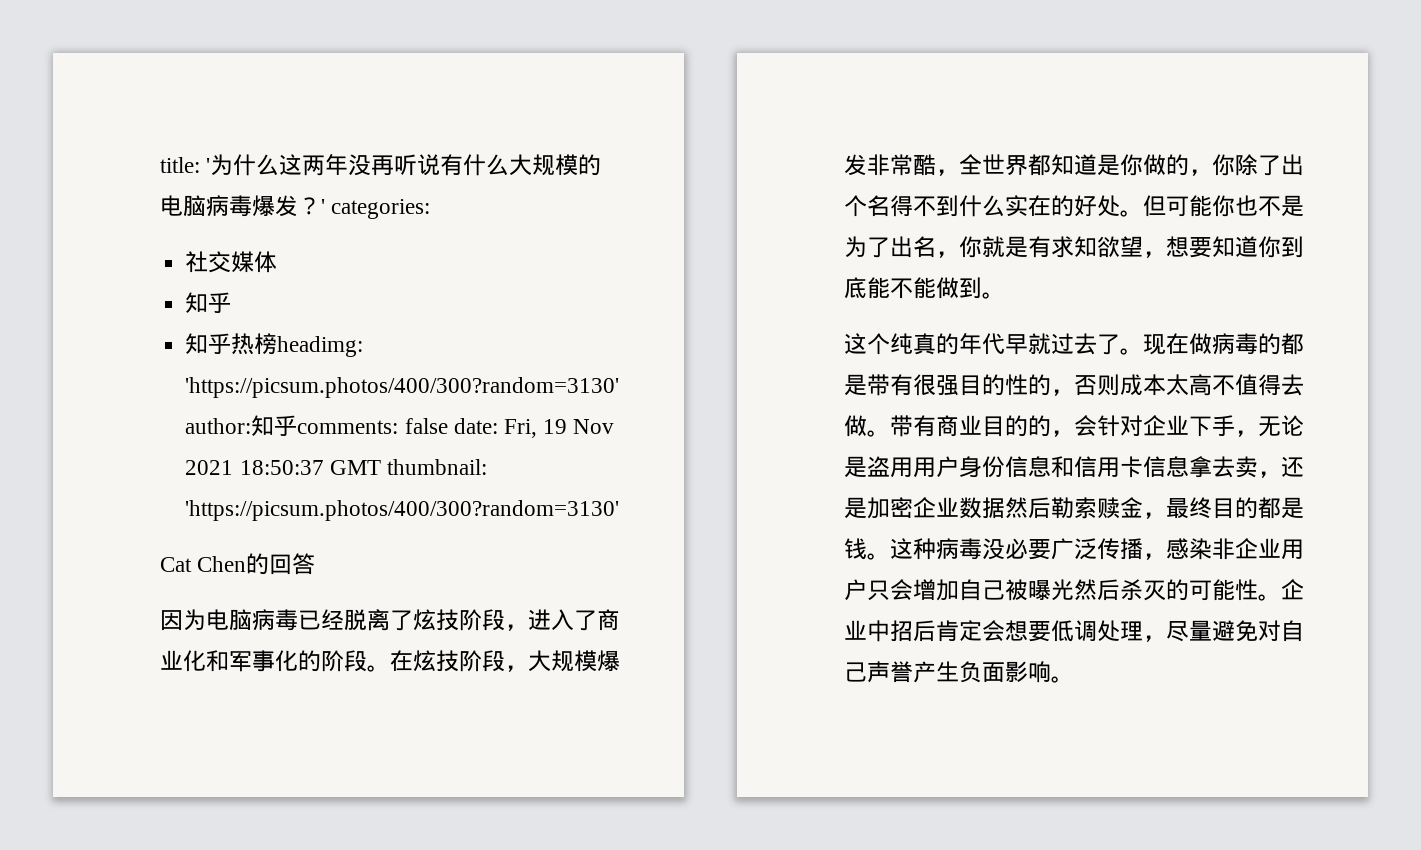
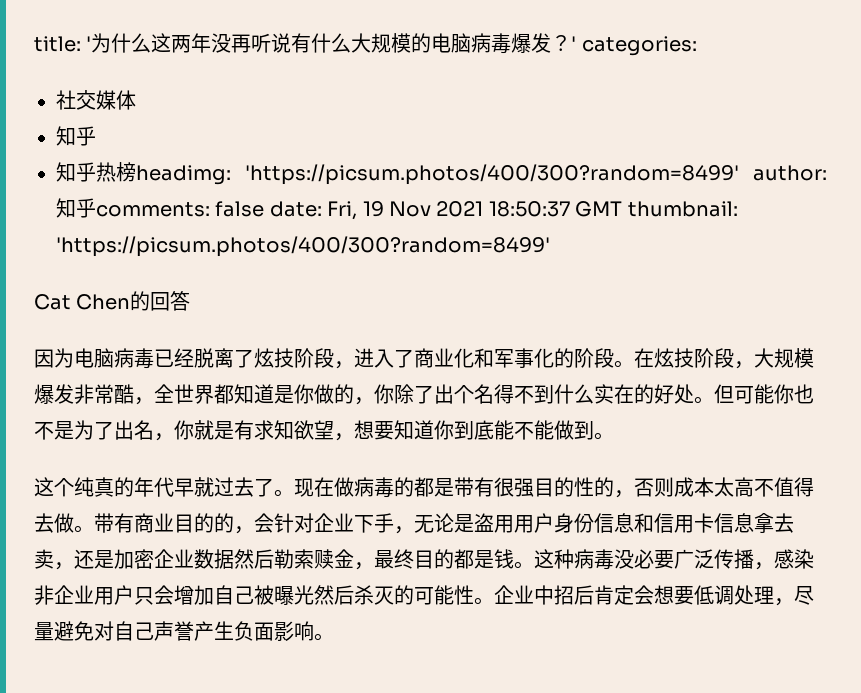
[185,377,620,398] 'https://picsum.photos/400/300?random=3130' -> [245,164,739,185] 'https://picsum.photos/400/300?random=8499'
[185,500,620,521] 'https://picsum.photos/400/300?random=3130' -> [56,236,550,257] 'https://picsum.photos/400/300?random=8499'

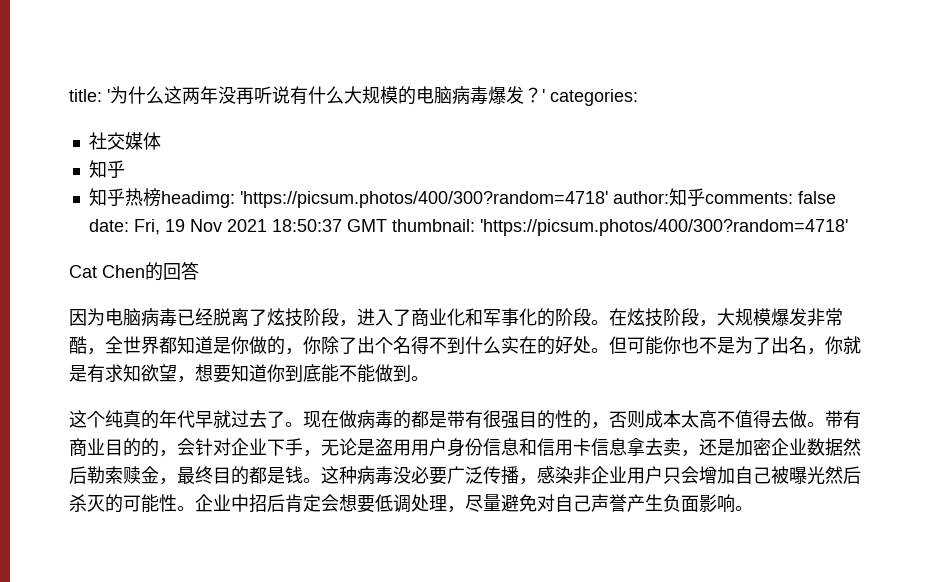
[245,164,739,185] 'https://picsum.photos/400/300?random=8499' -> [239,191,608,208] 'https://picsum.photos/400/300?random=4718'
[56,236,550,257] 'https://picsum.photos/400/300?random=8499' -> [479,219,848,236] 'https://picsum.photos/400/300?random=4718'

